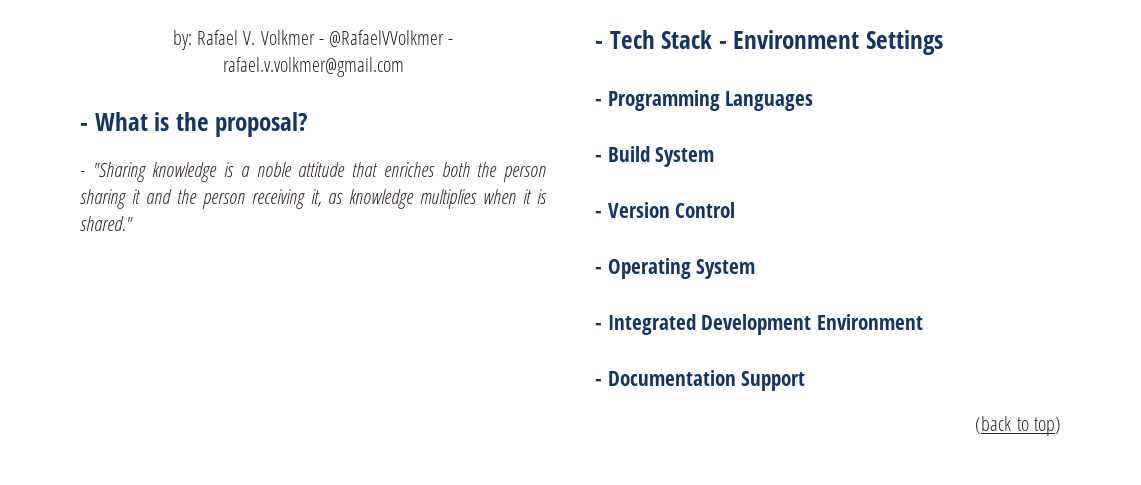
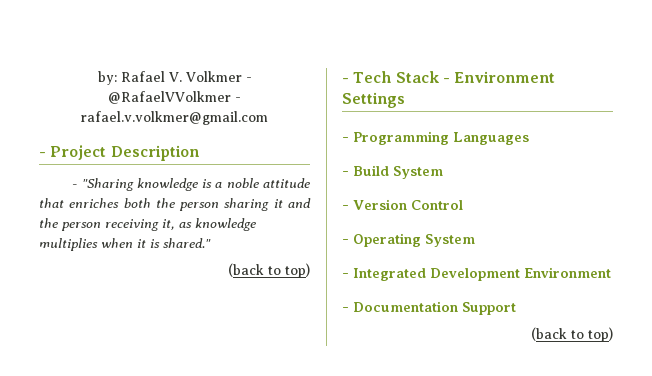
[94,112,309,137] What is the proposal? -> [50,145,200,161] Project Description
(133, 223) none -> [228,263,310,278] // (back to top)

